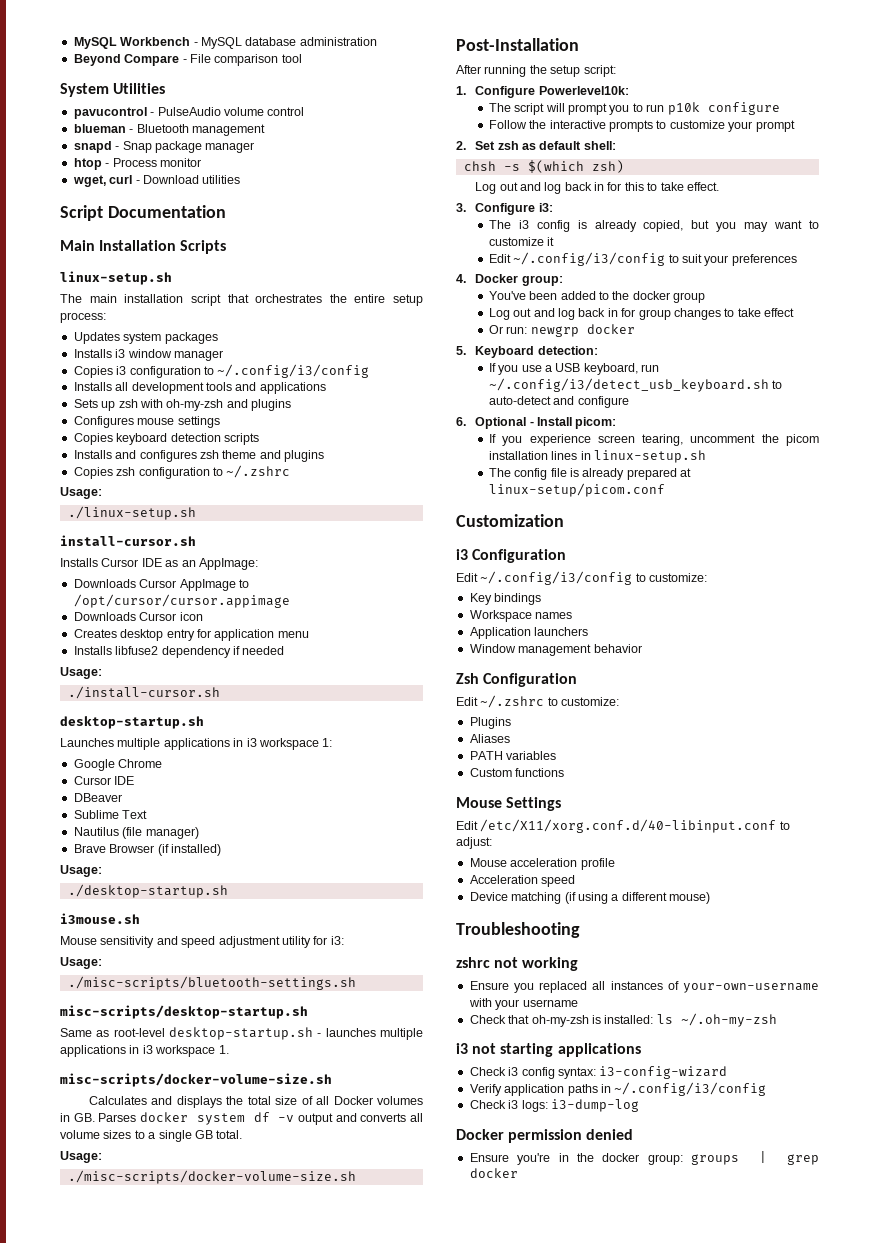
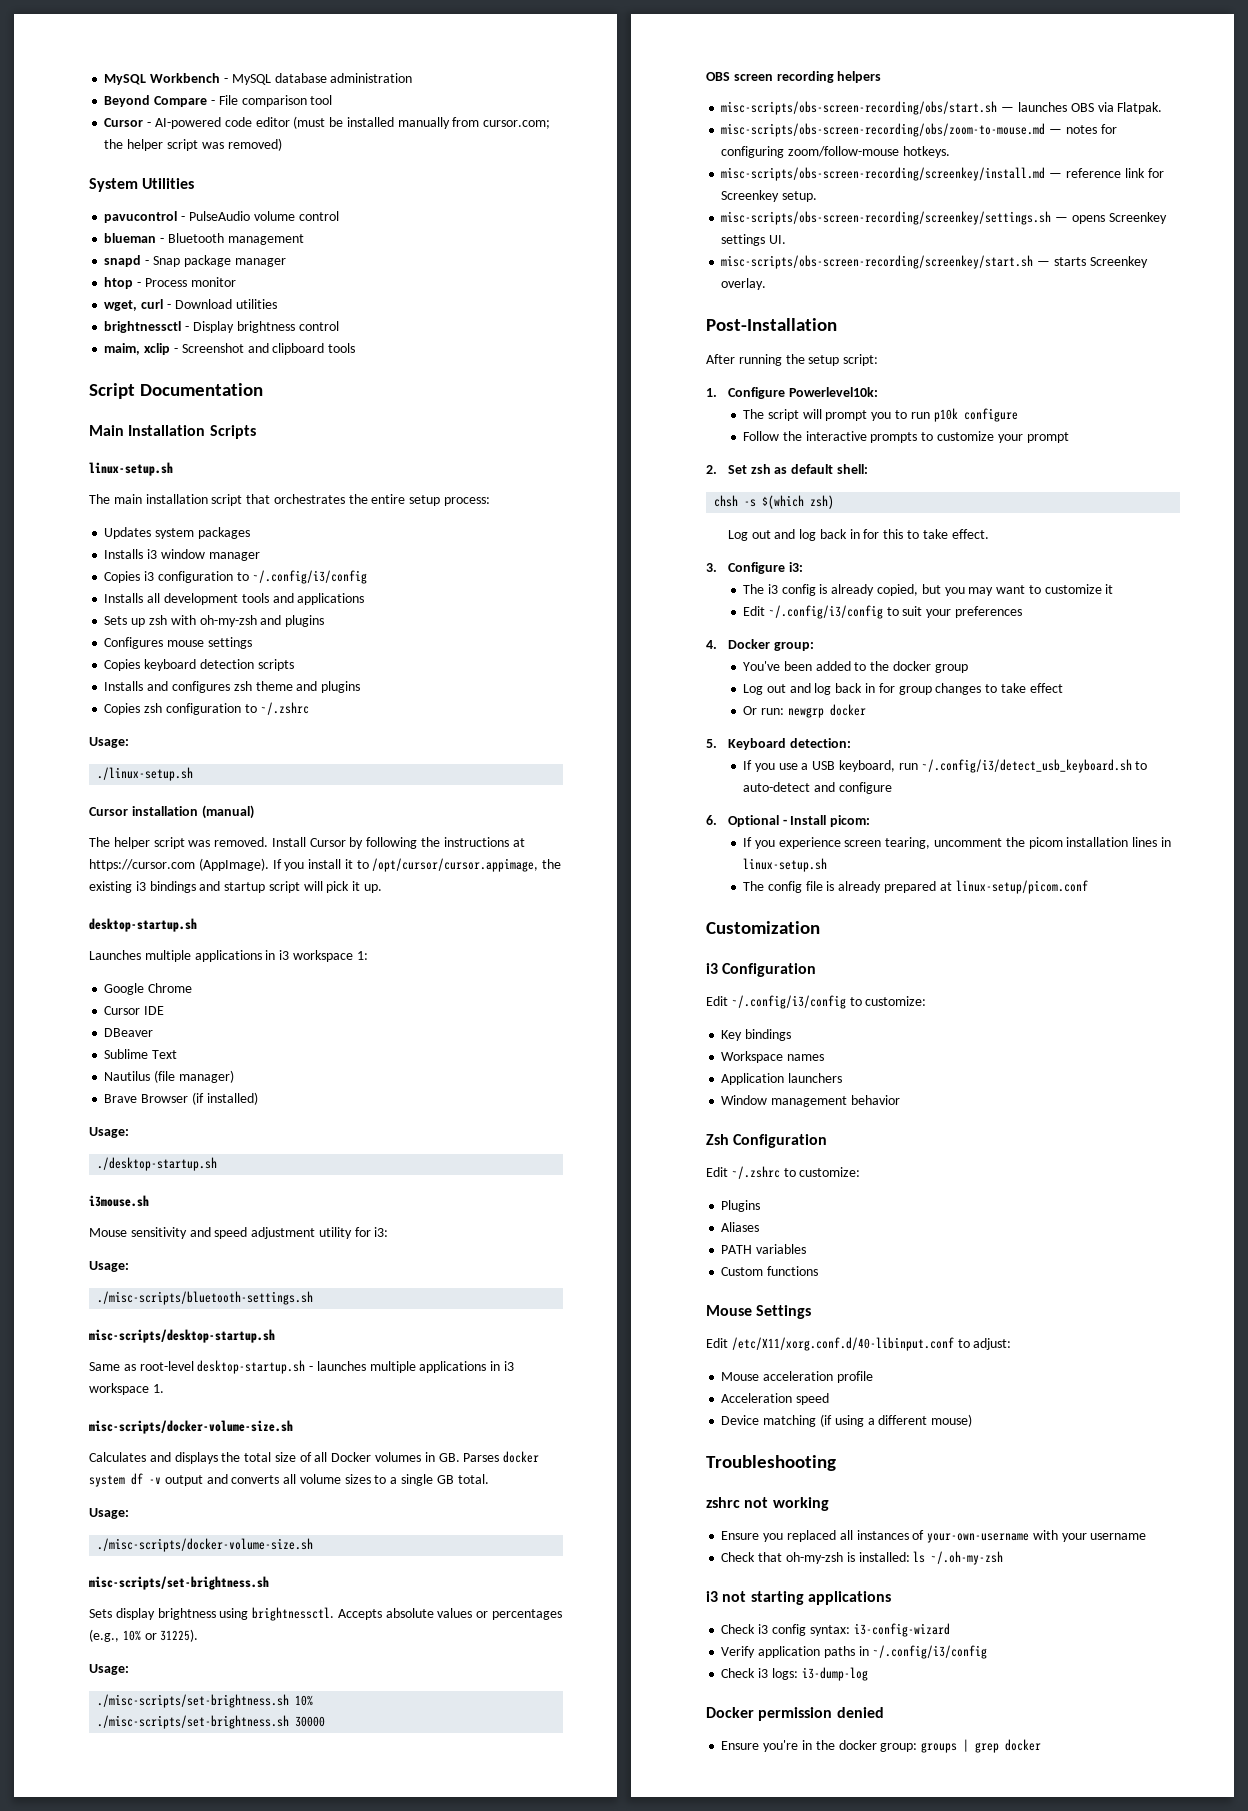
(302, 58) none -> [104,116,551,129] [104,138,282,151] // Cursor - AI-powered code editor (must be installed manually from cursor.com; the helper script was removed)
(241, 179) none -> [104,321,339,333] [104,343,356,355] // brightnessctl - Display brightness control // maim, xclip - Screenshot and clipboard tools
[60,535,196,546] [60,558,258,570] [73,579,249,591] [73,594,290,608] [73,612,203,621] [73,629,309,641] [73,646,285,658] [60,667,102,679] [67,686,220,699] install-cursor.sh // Installs Cursor IDE as an AppImage: // Downloads Cursor AppImage to /opt/cursor/cursor.appimage // Downloads Cursor icon // Creates desktop entry for application menu // Installs libfuse2 dependency if needed // Usage: // ./install-cursor.sh -> [89,805,254,819] [89,837,525,849] [89,858,562,872] [89,881,383,893] Cursor installation (manual) // The helper script was removed. Install Cursor by following the instructions at https://cursor.com (AppImage). If you install it to /opt/cursor/cursor.appimage, the existing i3 bindings and startup script will pick it up.
(356, 1177) none -> [89,1576,269,1590] [89,1607,563,1621] [89,1629,199,1642] [89,1664,129,1675] [97,1694,314,1708] [97,1715,326,1729] [706,71,882,83] [721,101,1163,115] [721,123,1117,137] [721,146,950,158] [721,167,1164,181] [721,190,818,202] [721,211,1167,225] [721,234,787,246] [721,255,1148,269] [721,278,767,290] // misc-scripts/set-brightness.sh // Sets display brightness using brightnessctl. Accepts absolute values or percentages (e.g., 10% or 31225). // Usage: // ./misc-scripts/set-brightness.sh 10% // ./misc-scripts/set-brightness.sh 30000 // OBS screen recording helpers // misc-scripts/obs-screen-recording/obs/start.sh — launches OBS via Flatpak. // misc-scripts/obs-screen-recording/obs/zoom-to-mouse.md — notes for configuring zoom/follow-mouse hotkeys. // misc-scripts/obs-screen-recording/screenkey/install.md — reference link for Screenkey setup. // misc-scripts/obs-screen-recording/screenkey/settings.sh — opens Screenkey settings UI. // misc-scripts/obs-screen-recording/screenkey/start.sh — starts Screenkey overlay.

